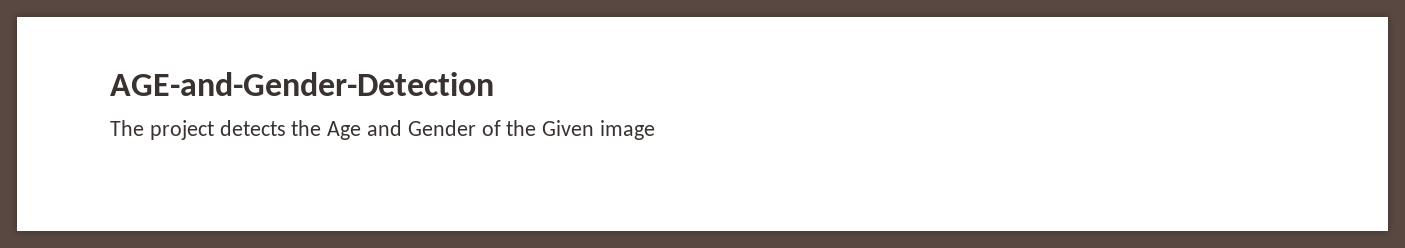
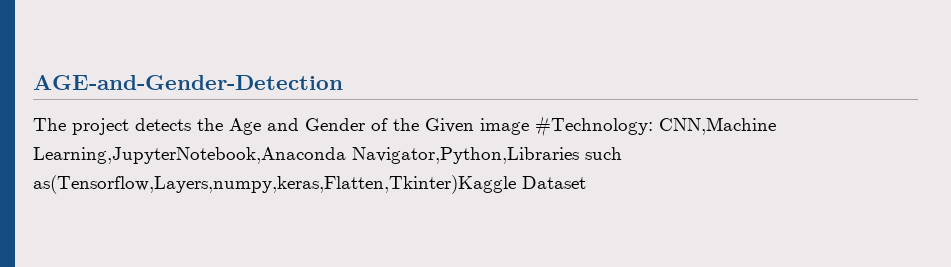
(656, 130) none -> [535,116,776,137] [33,147,622,164] [33,175,586,194] #Technology: CNN,Machine Learning,JupyterNotebook,Anaconda Navigator,Python,Libraries such as(Tensorflow,Layers,numpy,keras,Flatten,Tkinter)Kaggle Dataset

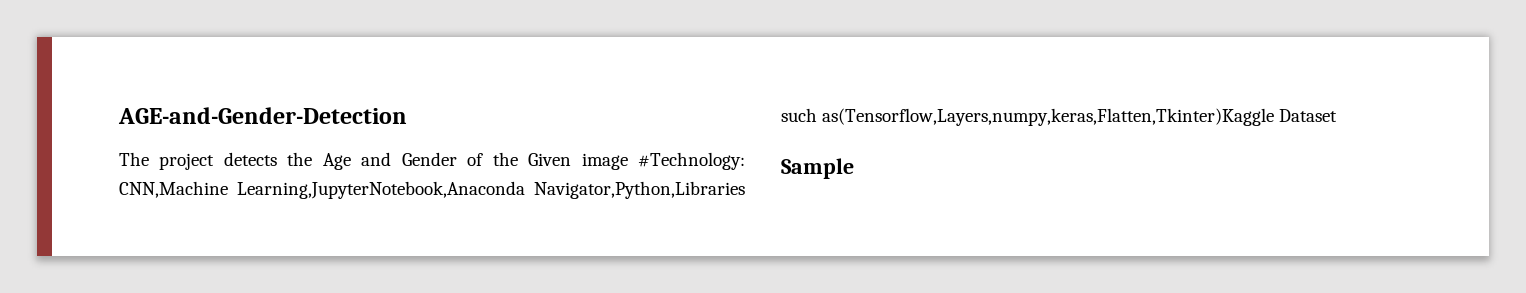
(586, 182) none -> [781,158,854,179] // Sample

